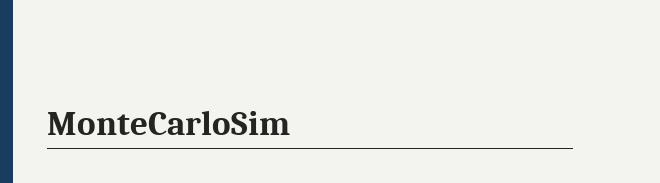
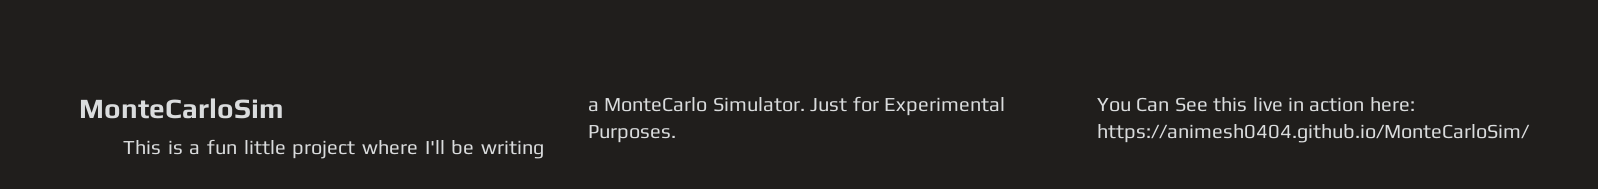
(290, 122) none -> [122,139,544,159] [588,96,1005,116] [588,125,676,143] [1097,97,1415,112] [1097,124,1530,143] // This is a fun little project where I'll be writing a MonteCarlo Simulator. Just for Experimental Purposes. // You Can See this live in action here: https://animesh0404.github.io/MonteCarloSim/

